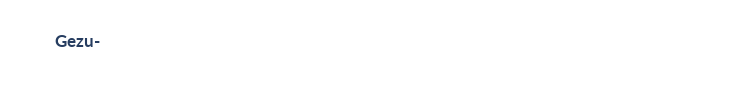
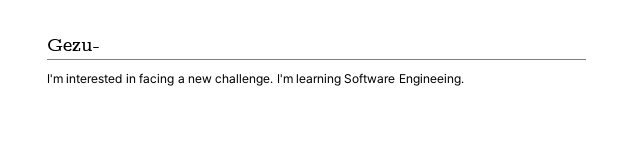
(100, 41) none -> [47,73,464,86] // I'm interested in facing a new challenge. I'm learning Software Engineeing.

